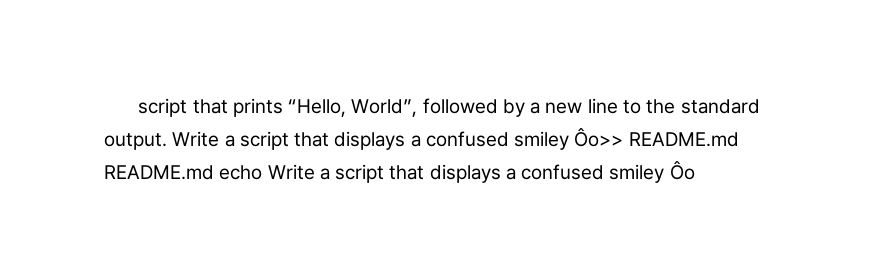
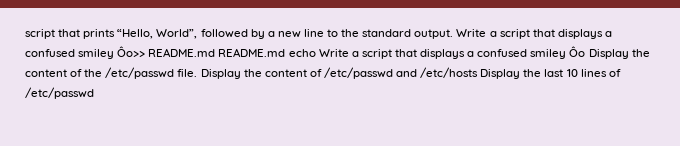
(695, 170) none -> [588,49,650,59] [25,67,621,79] [25,87,94,99] Display the content of the /etc/passwd file. Display the content of /etc/passwd and /etc/hosts Display the last 10 lines of /etc/passwd

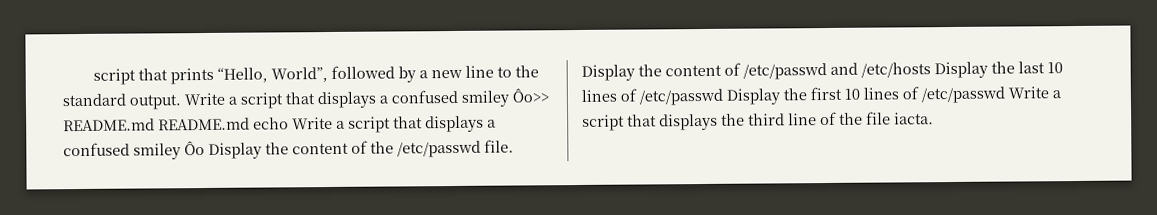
(94, 93) none -> [726,86,1061,105] [582,111,934,131] Display the first 10 lines of /etc/passwd Write a script that displays the third line of the file iacta.

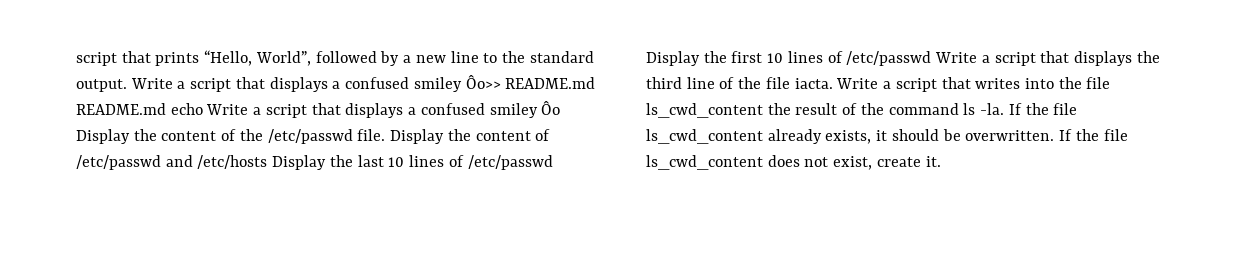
(934, 118) none -> [836,77,1111,92] [646,103,1078,118] [646,129,1128,144] [646,155,941,170] Write a script that writes into the file ls_cwd_content the result of the command ls -la. If the file ls_cwd_content already exists, it should be overwritten. If the file ls_cwd_content does not exist, create it.

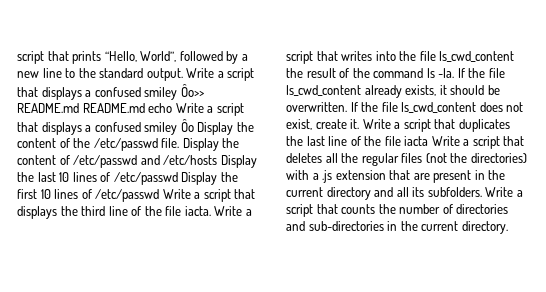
(941, 161) none -> [362,119,510,132] [286,136,525,149] [286,153,527,166] [286,170,506,183] [286,187,523,200] [286,204,509,217] [286,221,508,234] Write a script that duplicates the last line of the file iacta Write a script that deletes all the regular files (not the directories) with a .js extension that are present in the current directory and all its subfolders. Write a script that counts the number of directories and sub-directories in the current directory.

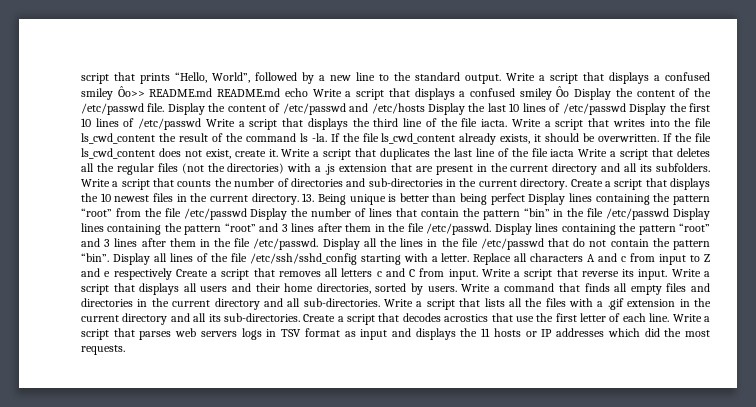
(508, 227) none -> [570,178,710,190] [81,193,710,205] [81,208,710,220] [81,223,710,235] [81,238,710,250] [81,253,711,265] [81,268,710,280] [81,283,711,295] [81,298,711,310] [81,313,710,325] [81,328,711,340] [81,345,125,355] Create a script that displays the 10 newest files in the current directory. 13. Being unique is better than being perfect Display lines containing the pattern “root” from the file /etc/passwd Display the number of lines that contain the pattern “bin” in the file /etc/passwd Display lines containing the pattern “root” and 3 lines after them in the file /etc/passwd. Display lines containing the pattern “root” and 3 lines after them in the file /etc/passwd. Display all the lines in the file /etc/passwd that do not contain the pattern “bin”. Display all lines of the file /etc/ssh/sshd_config starting with a letter. Replace all characters A and c from input to Z and e respectively Create a script that removes all letters c and C from input. Write a script that reverse its input. Write a script that displays all users and their home directories, sorted by users. Write a command that finds all empty files and directories in the current directory and all sub-directories. Write a script that lists all the files with a .gif extension in the current directory and all its sub-directories. Create a script that decodes acrostics that use the first letter of each line. Write a script that parses web servers logs in TSV format as input and displays the 11 hosts or IP addresses which did the most requests.

